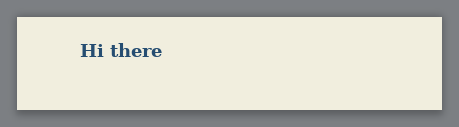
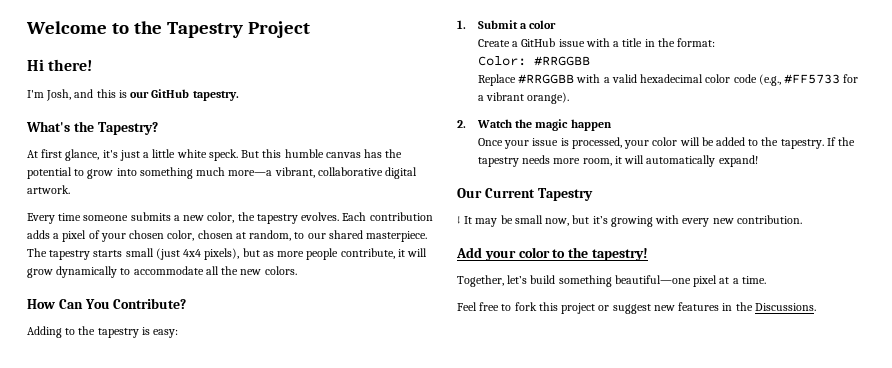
[80,43,162,57] Hi there -> [26,21,310,38] [27,59,93,71] [27,89,239,101] [26,121,158,135] [27,149,403,161] [27,167,418,179] [27,185,70,194] [27,212,433,224] [27,230,428,242] [27,248,428,260] [27,266,297,278] [27,298,187,309] [27,326,179,338] [457,20,557,29] [477,38,715,47] [477,56,590,66] [477,74,859,86] [477,92,570,104] [457,119,612,131] [477,137,856,149] [477,155,758,167] [457,188,593,201] [457,215,802,227] [456,247,648,261] [457,275,766,287] [457,302,816,314] Welcome to the Tapestry Project // Hi there! // I'm Josh, and this is our GitHub tapestry. // What's the Tapestry? // At first glance, it's just a little white speck. But this humble canvas has the potential to grow into something much more—a vibrant, collaborative digital artwork. // Every time someone submits a new color, the tapestry evolves. Each contribution adds a pixel of your chosen color, chosen at random, to our shared masterpiece. The tapestry starts small (just 4x4 pixels), but as more people contribute, it will grow dynamically to accommodate all the new colors. // How Can You Contribute? // Adding to the tapestry is easy: // 1. Submit a color // Create a GitHub issue with a title in the format: // Color: #RRGGBB // Replace #RRGGBB with a valid hexadecimal color code (e.g., #FF5733 for a vibrant orange). // 2. Watch the magic happen // Once your issue is processed, your color will be added to the tapestry. If the tapestry needs more room, it will automatically expand! // Our Current Tapestry // ↓ It may be small now, but it’s growing with every new contribution. // Add your color to the tapestry! // Together, let’s build something beautiful—one pixel at a time. // Feel free to fork this project or suggest new features in the Discussions.

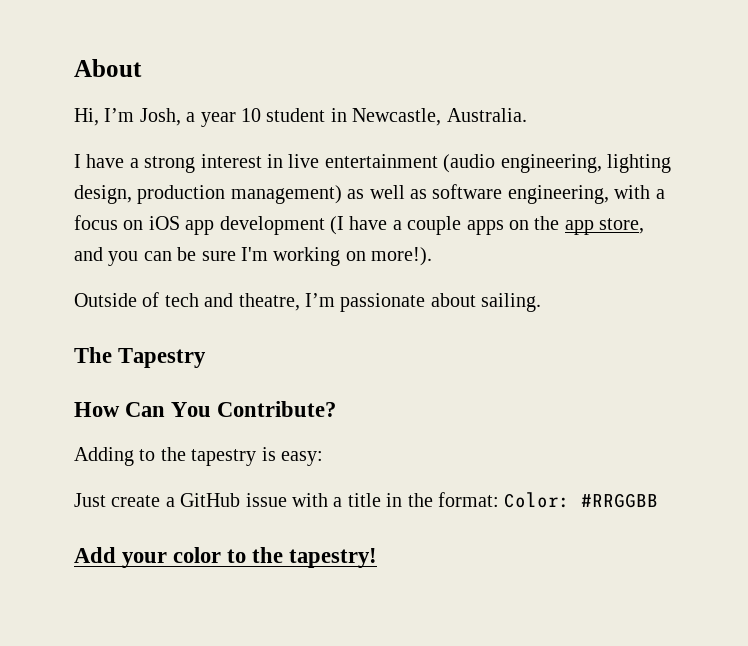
[26,21,310,38] [27,59,93,71] [27,89,239,101] [26,121,158,135] [27,149,403,161] [27,167,418,179] [27,185,70,194] [27,212,433,224] [27,230,428,242] [27,248,428,260] [27,266,297,278] Welcome to the Tapestry Project // Hi there! // I'm Josh, and this is our GitHub tapestry. // What's the Tapestry? // At first glance, it's just a little white speck. But this humble canvas has the potential to grow into something much more—a vibrant, collaborative digital artwork. // Every time someone submits a new color, the tapestry evolves. Each contribution adds a pixel of your chosen color, chosen at random, to our shared masterpiece. The tapestry starts small (just 4x4 pixels), but as more people contribute, it will grow dynamically to accommodate all the new colors. -> [74,59,142,77] [74,108,527,127] [74,154,671,173] [74,184,665,204] [74,215,645,235] [74,247,433,266] [74,292,542,312] [74,347,207,368] About // Hi, I’m Josh, a year 10 student in Newcastle, Australia. // I have a strong interest in live entertainment (audio engineering, lighting design, production management) as well as software engineering, with a focus on iOS app development (I have a couple apps on the app store, and you can be sure I'm working on more!). // Outside of tech and theatre, I’m passionate about sailing. // The Tapestry
[457,20,557,29] [477,39,510,47] 1. Submit a color // Create -> [74,493,161,507] Just create
(715, 42) // -> (499, 499) none
[477,74,859,86] [477,92,570,104] [457,119,612,131] [477,137,856,149] [477,155,758,167] [457,188,593,201] [457,215,802,227] // Replace #RRGGBB with a valid hexadecimal color code (e.g., #FF5733 for a vibrant orange). // 2. Watch the magic happen // Once your issue is processed, your color will be added to the tapestry. If the tapestry needs more room, it will automatically expand! // Our Current Tapestry // ↓ It may be small now, but it’s growing with every new contribution. -> (659, 500) none
[457,275,766,287] [457,302,816,314] // Together, let’s build something beautiful—one pixel at a time. // Feel free to fork this project or suggest new features in the Discussions. -> (378, 558) none

